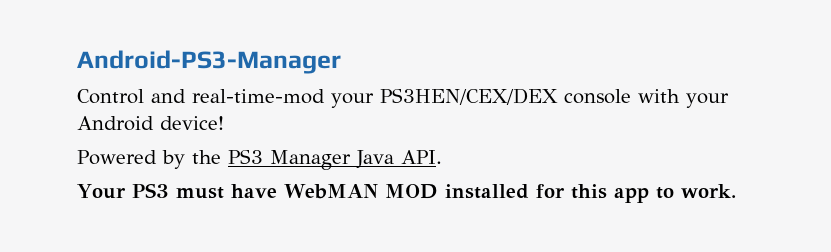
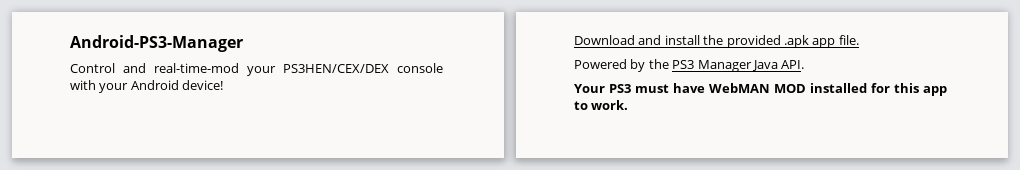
(224, 123) none -> [574,35,859,48] // Download and install the provided .apk app file.

